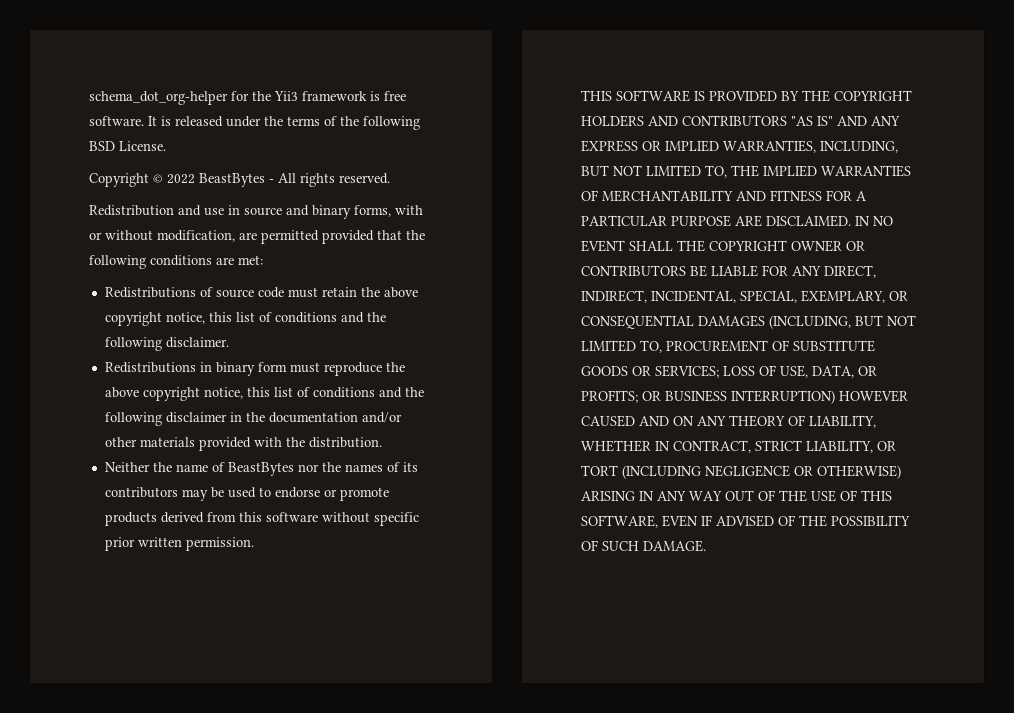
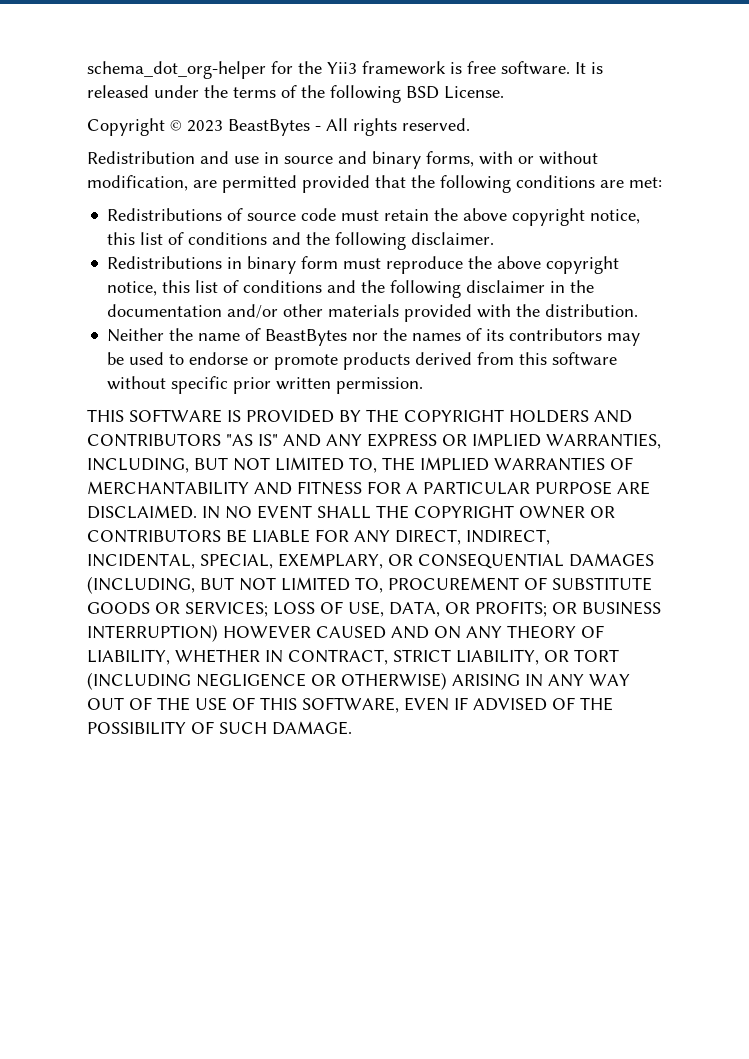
[167,174,195,184] 2022 -> [187,120,223,132] 2023

